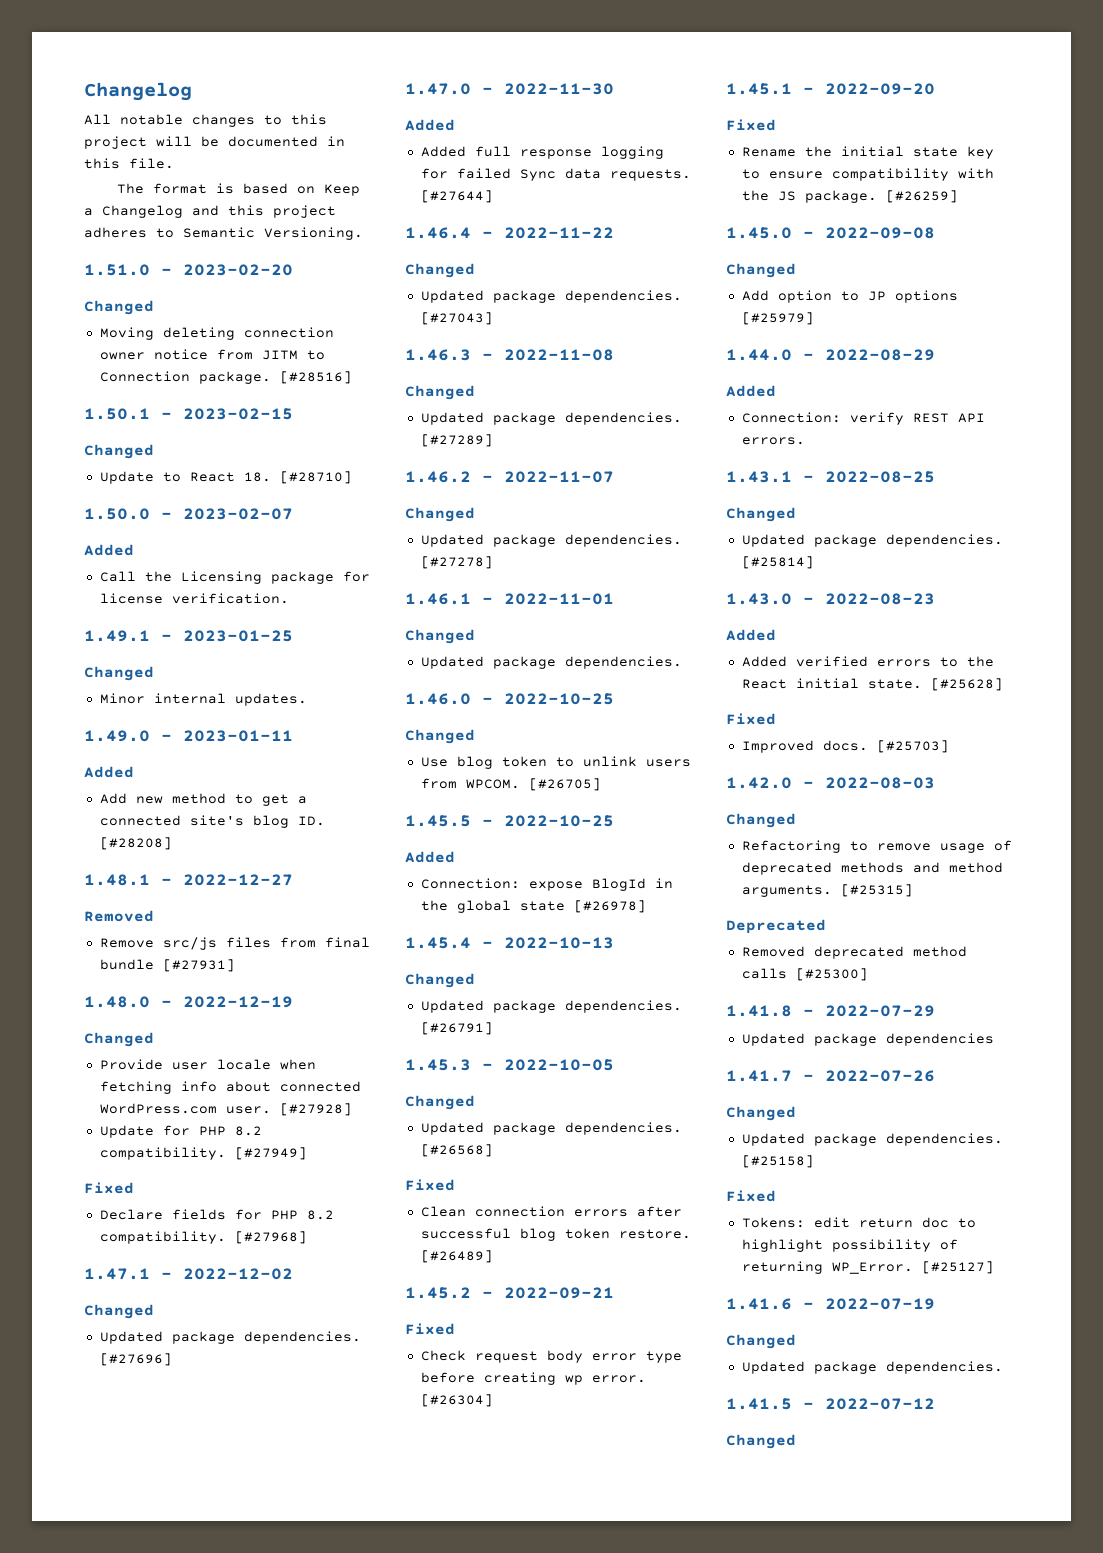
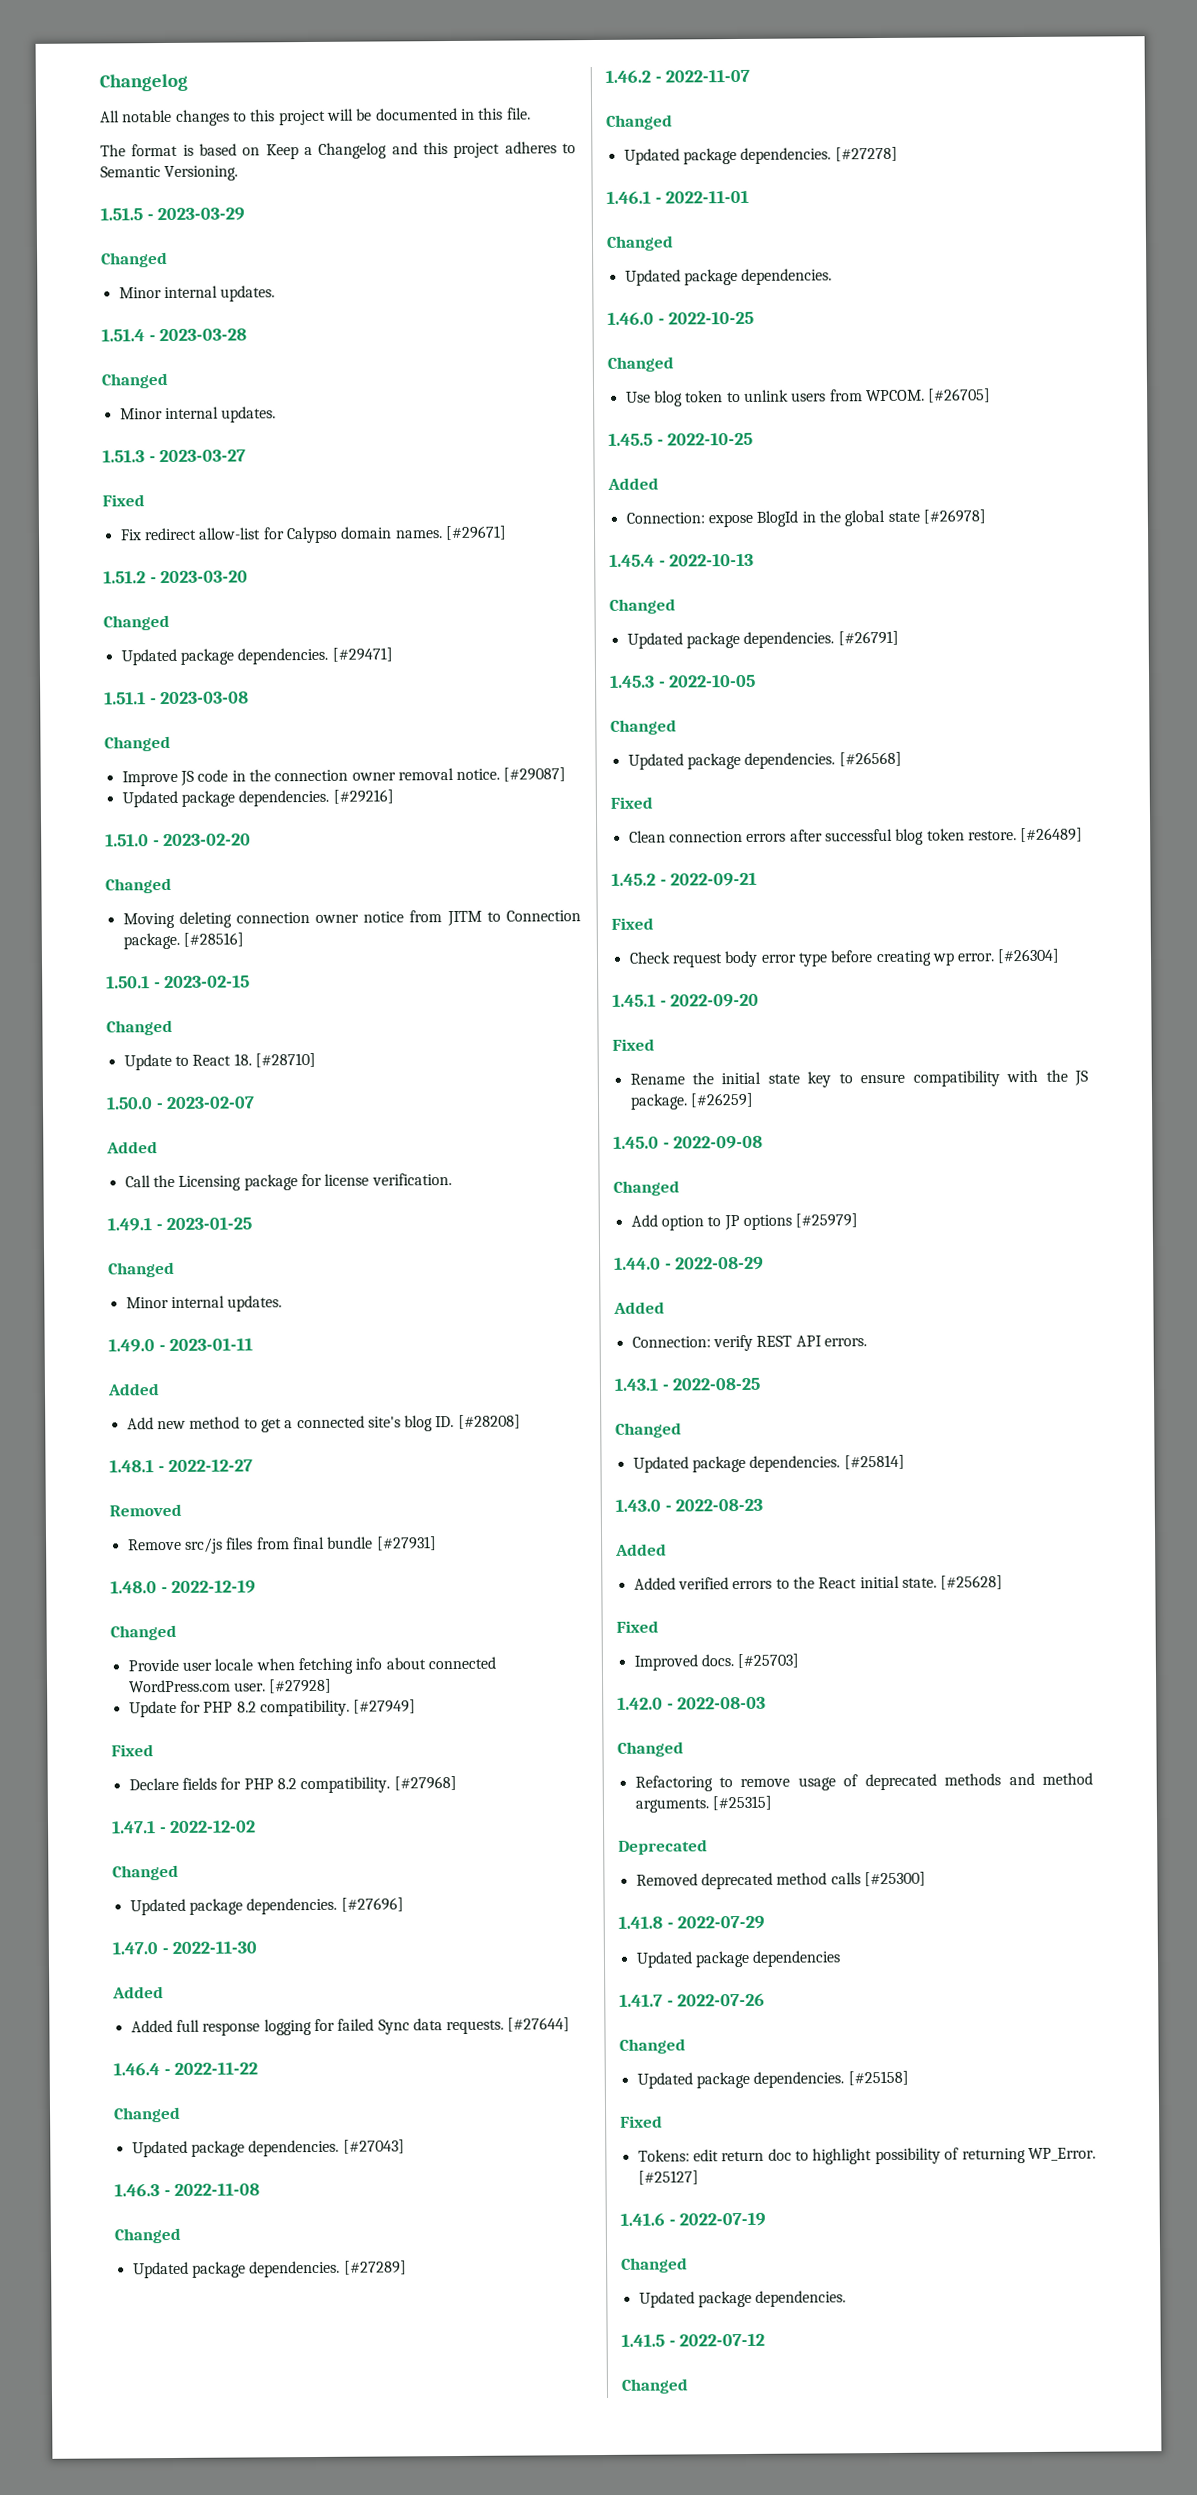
(363, 233) none -> [100,207,246,222] [101,251,168,268] [118,285,276,302] [101,328,248,342] [101,372,168,389] [119,406,277,423] [102,449,247,463] [102,494,145,507] [119,525,507,544] [103,570,249,584] [103,614,170,631] [120,647,393,666] [104,691,250,705] [104,735,171,752] [121,767,567,787] [121,789,394,808] // 1.51.5 - 2023-03-29 // Changed // Minor internal updates. // 1.51.4 - 2023-03-28 // Changed // Minor internal updates. // 1.51.3 - 2023-03-27 // Fixed // Fix redirect allow-list for Calypso domain names. [#29671] // 1.51.2 - 2023-03-20 // Changed // Updated package dependencies. [#29471] // 1.51.1 - 2023-03-08 // Changed // Improve JS code in the connection owner removal notice. [#29087] // Updated package dependencies. [#29216]

